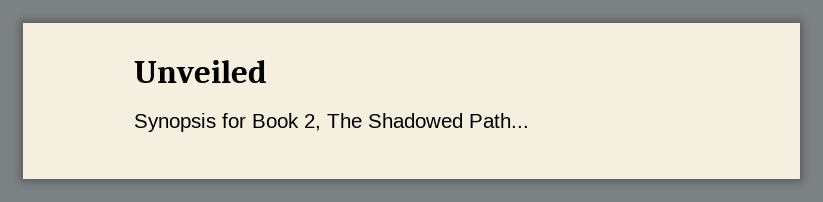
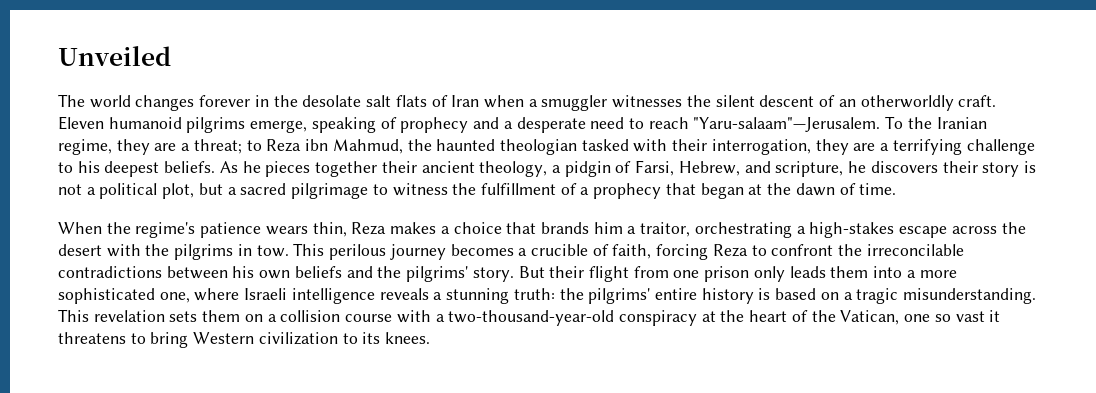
[134,113,529,132] Synopsis for Book 2, The Shadowed Path... -> [58,94,997,111] [58,116,987,133] [58,139,1035,155] [58,160,1036,177] [58,183,897,199] [58,222,1026,238] [58,243,964,260] [58,266,957,282] [58,288,1037,304] [58,309,1001,326] [58,332,431,348] The world changes forever in the desolate salt flats of Iran when a smuggler witnesses the silent descent of an otherworldly craft. Eleven humanoid pilgrims emerge, speaking of prophecy and a desperate need to reach "Yaru-salaam"—Jerusalem. To the Iranian regime, they are a threat; to Reza ibn Mahmud, the haunted theologian tasked with their interrogation, they are a terrifying challenge to his deepest beliefs. As he pieces together their ancient theology, a pidgin of Farsi, Hebrew, and scripture, he discovers their story is not a political plot, but a sacred pilgrimage to witness the fulfillment of a prophecy that began at the dawn of time. // When the regime's patience wears thin, Reza makes a choice that brands him a traitor, orchestrating a high-stakes escape across the desert with the pilgrims in tow. This perilous journey becomes a crucible of faith, forcing Reza to confront the irreconcilable contradictions between his own beliefs and the pilgrims' story. But their flight from one prison only leads them into a more sophisticated one, where Israeli intelligence reveals a stunning truth: the pilgrims' entire history is based on a tragic misunderstanding. This revelation sets them on a collision course with a two-thousand-year-old conspiracy at the heart of the Vatican, one so vast it threatens to bring Western civilization to its knees.

